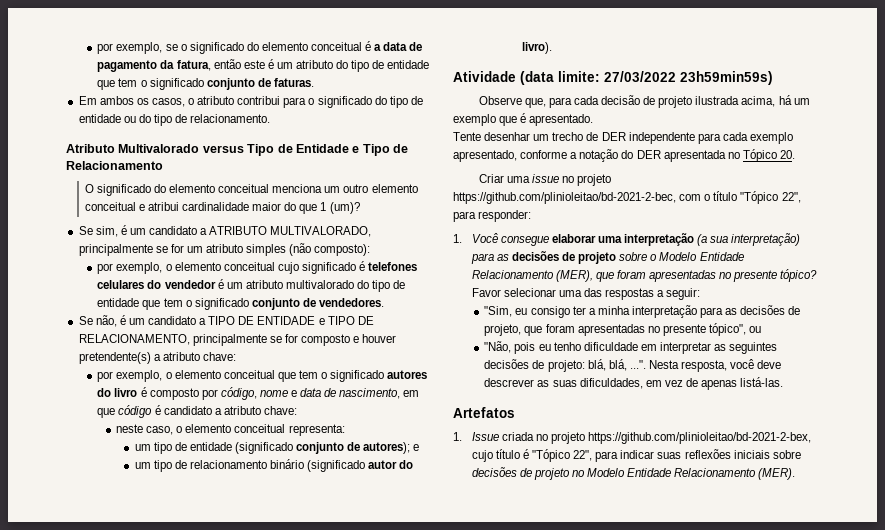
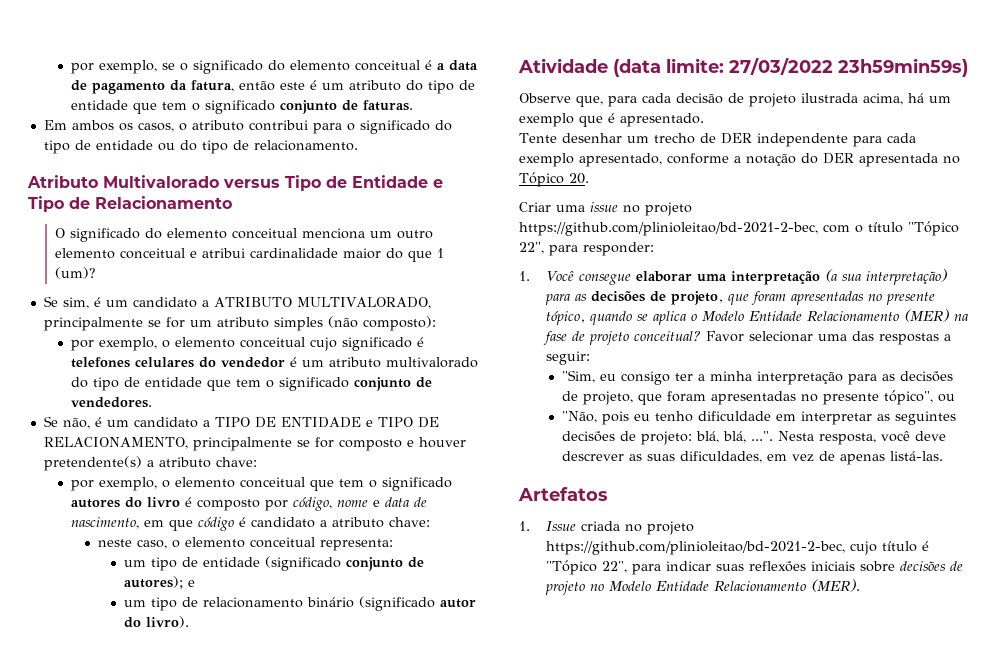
[578,252,744,264] [471,269,818,282] projeto sobre o Modelo Entidade Relacionamento (MER), que foram apresentadas no presente tópico? -> [670,291,935,305] [545,309,968,325] [542,331,701,345] projeto, que foram apresentadas no presente tópico, quando se aplica o Modelo Entidade Relacionamento (MER) na fase de projeto conceitual?
[588,432,812,444] https://github.com/plinioleitao/bd-2021-2-bex, -> [545,541,845,555] https://github.com/plinioleitao/bd-2021-2-bec,

